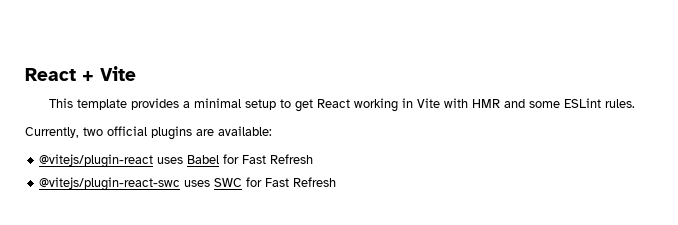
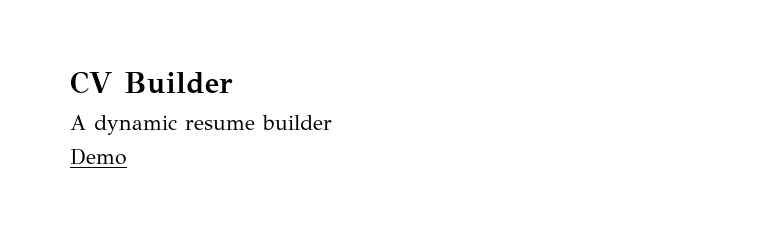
[25,66,136,81] [48,98,635,112] [25,126,272,140] [39,154,314,168] [39,177,337,191] React + Vite // This template provides a minimal setup to get React working in Vite with HMR and some ESLint rules. // Currently, two official plugins are available: // @vitejs/plugin-react uses Babel for Fast Refresh // @vitejs/plugin-react-swc uses SWC for Fast Refresh -> [70,71,233,94] [70,115,332,135] [70,148,127,165] CV Builder // A dynamic resume builder // Demo

